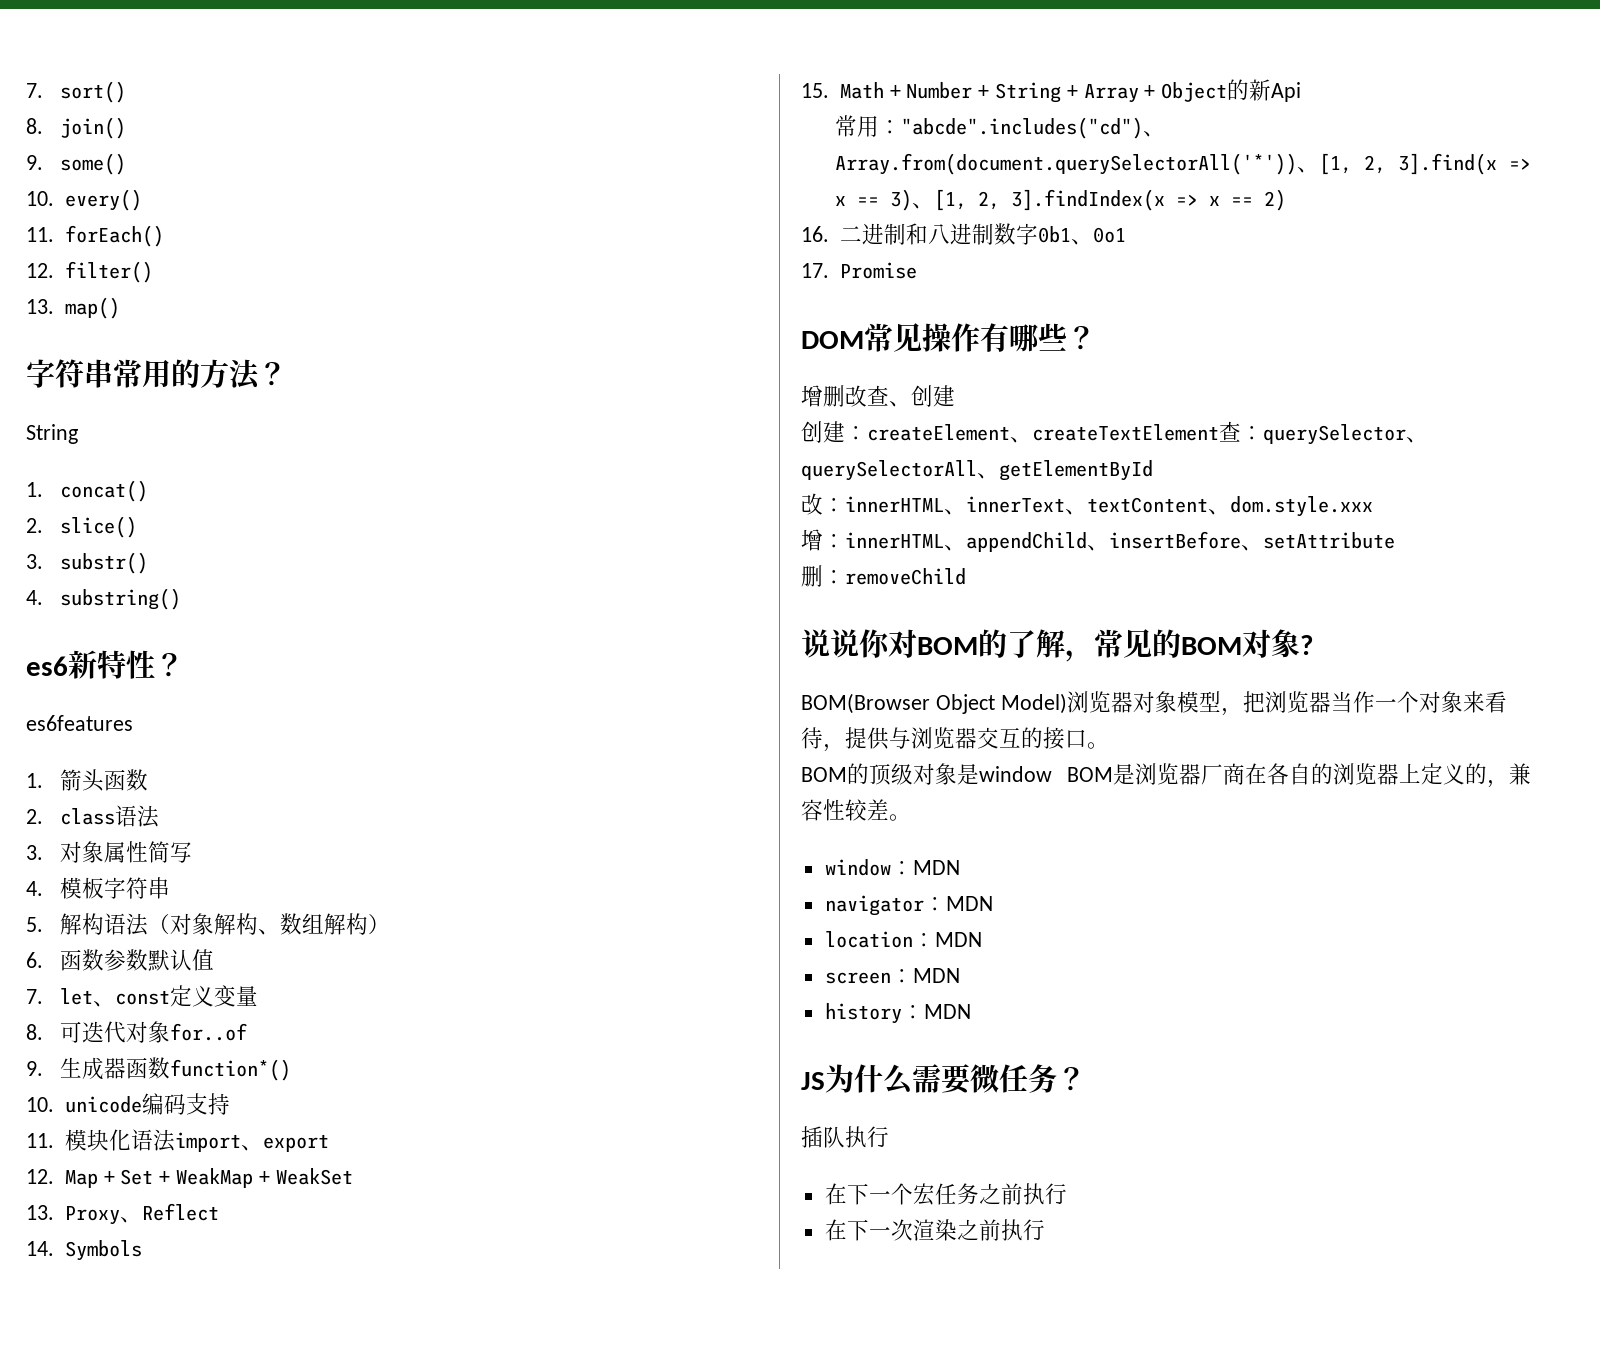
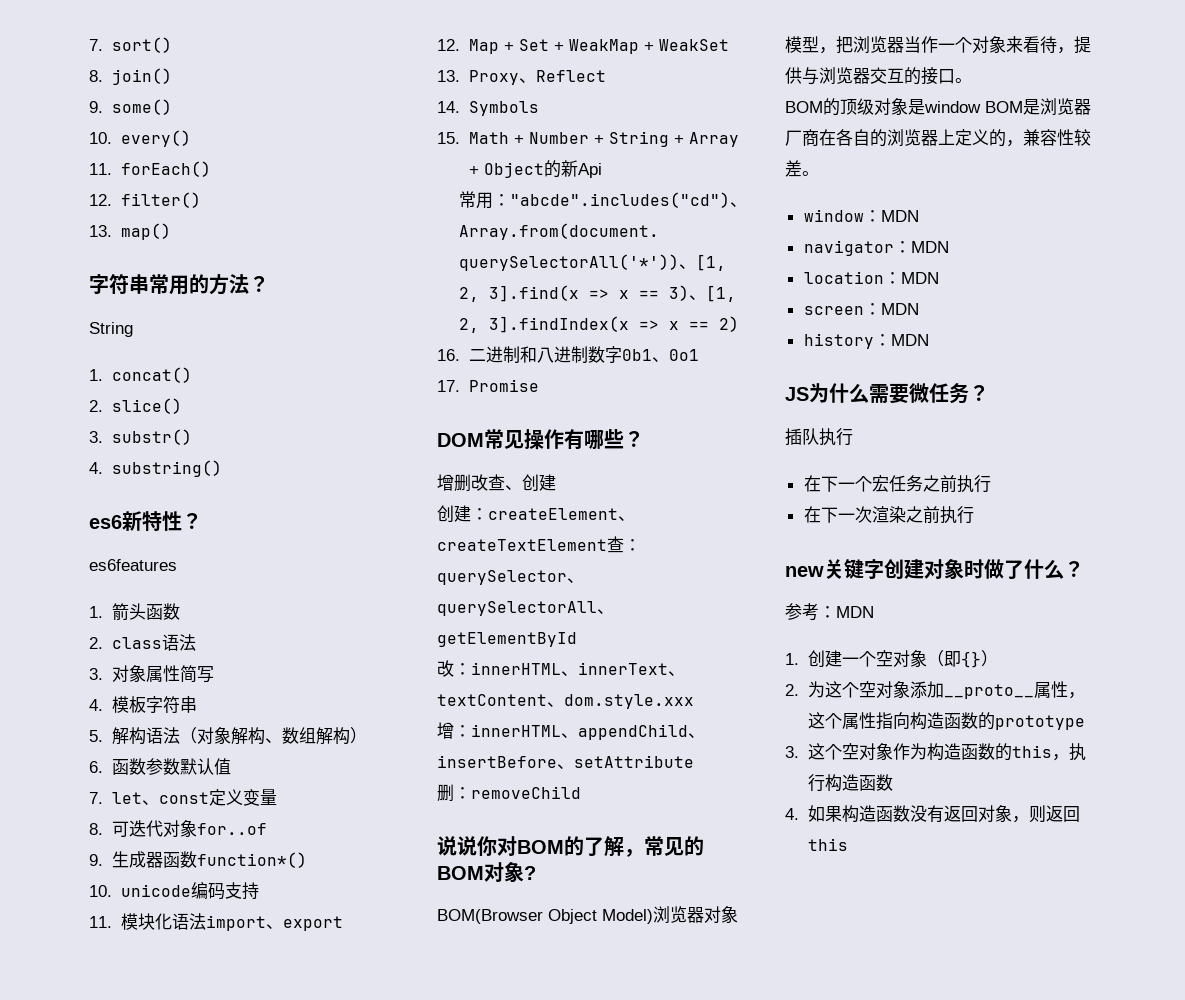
(1045, 1230) none -> [785,558,1084,579] [785,603,874,621] [785,650,998,668] [785,681,1085,699] [807,712,1085,730] [785,743,1086,761] [807,774,893,792] [785,805,1080,823] [807,838,848,851] // new关键字创建对象时做了什么？ // 参考：MDN // 1.创建一个空对象（即{}） // 2.为这个空对象添加__proto__属性，这个属性指向构造函数的prototype // 3.这个空对象作为构造函数的this，执行构造函数 // 4.如果构造函数没有返回对象，则返回this

